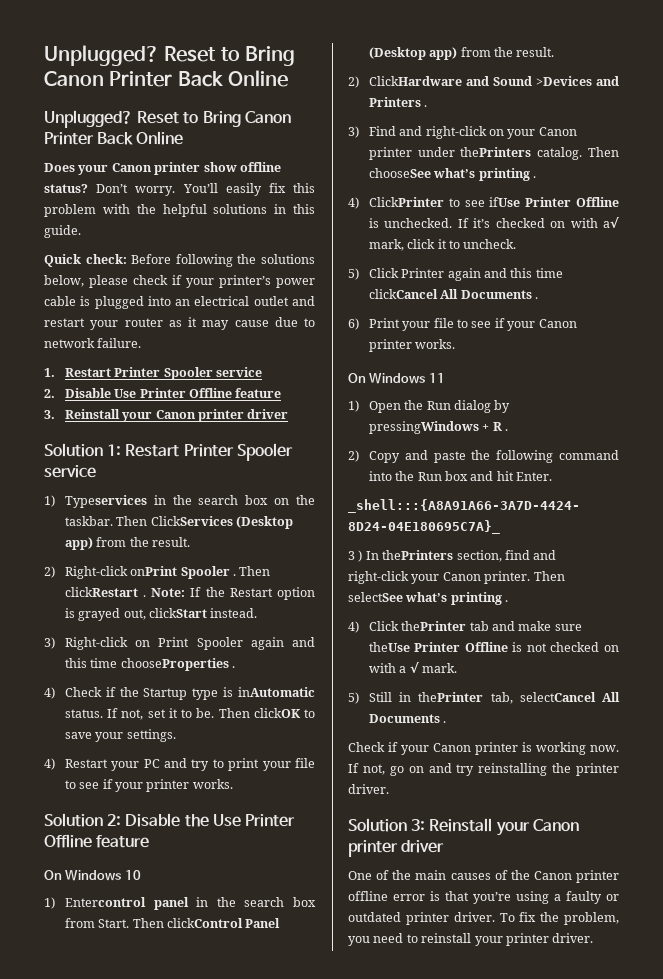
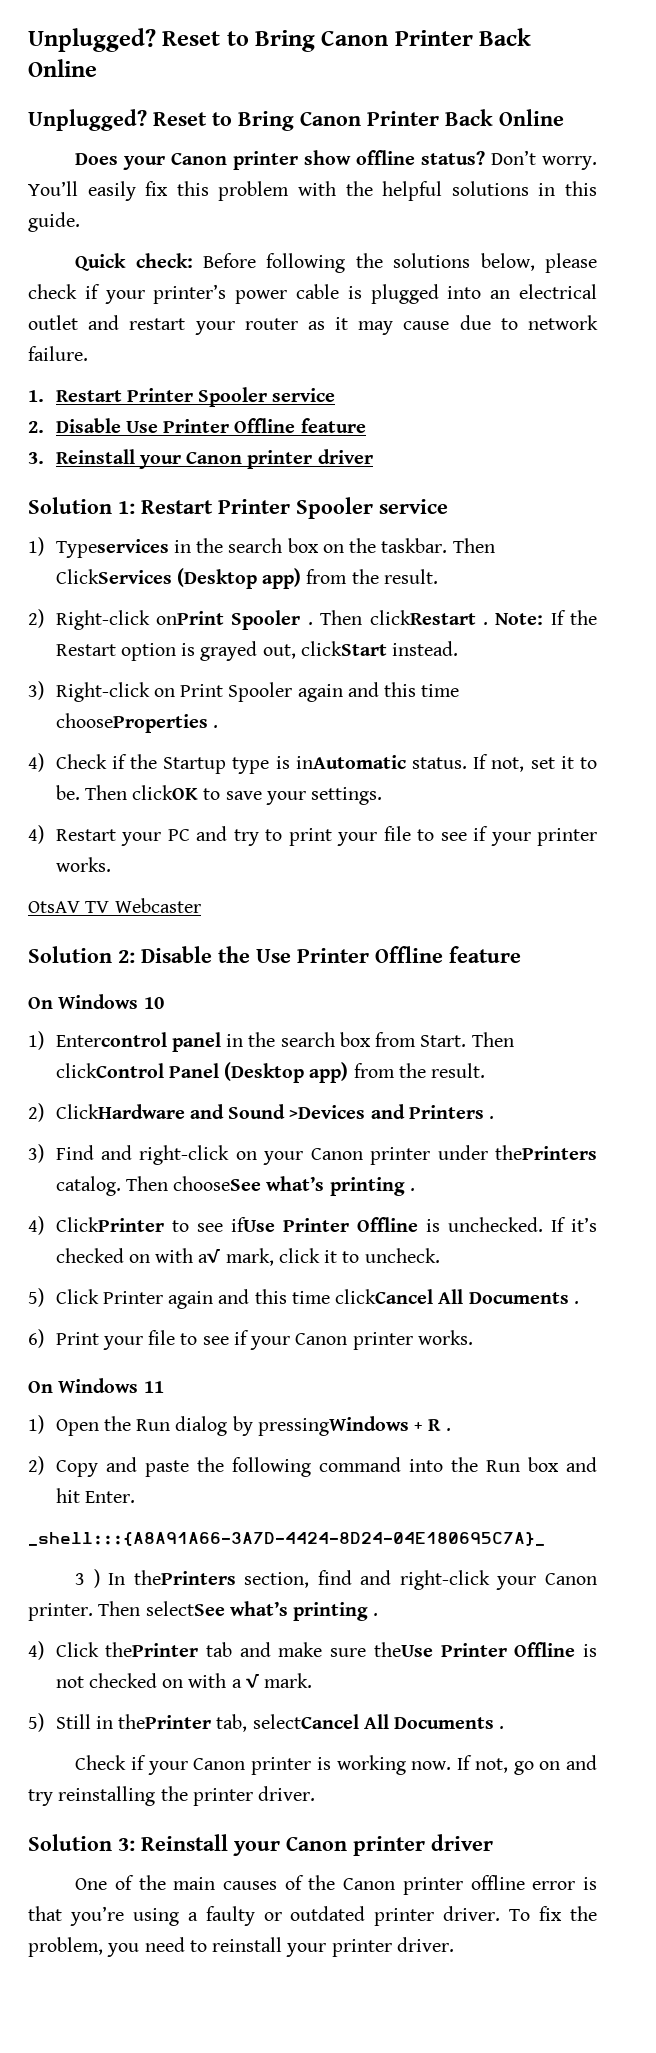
(233, 784) none -> [28,898,201,913] // OtsAV TV Webcaster

